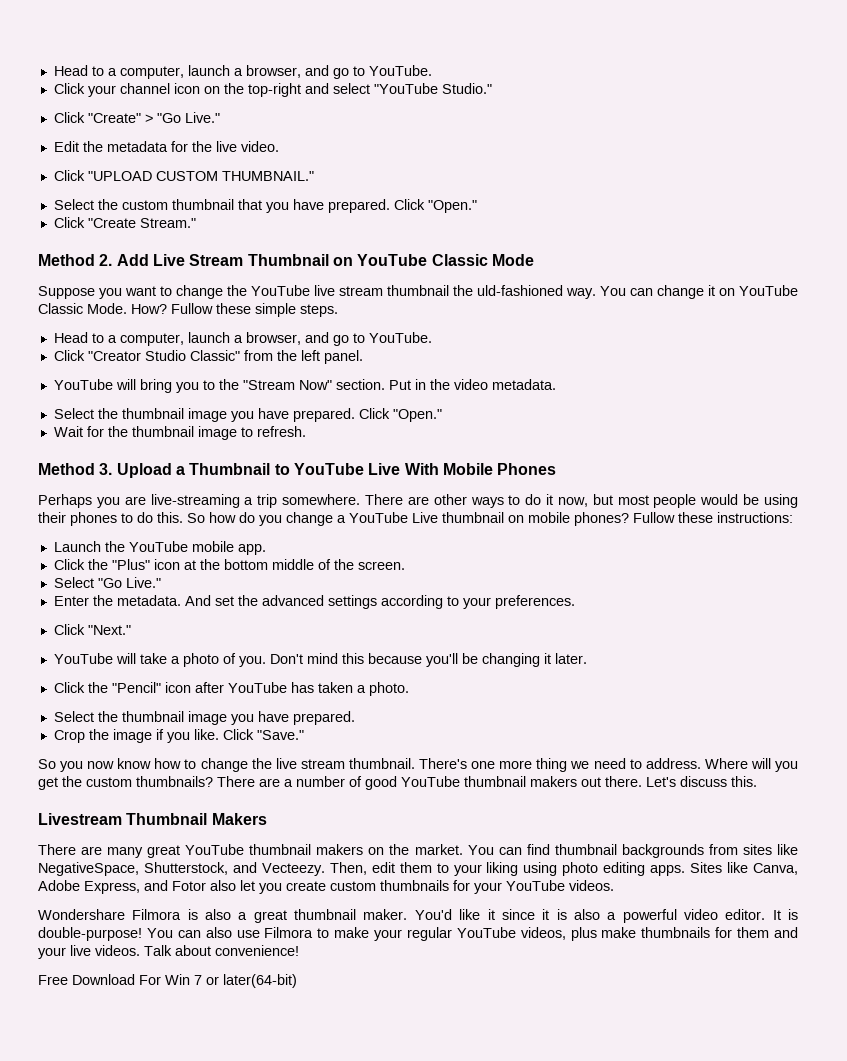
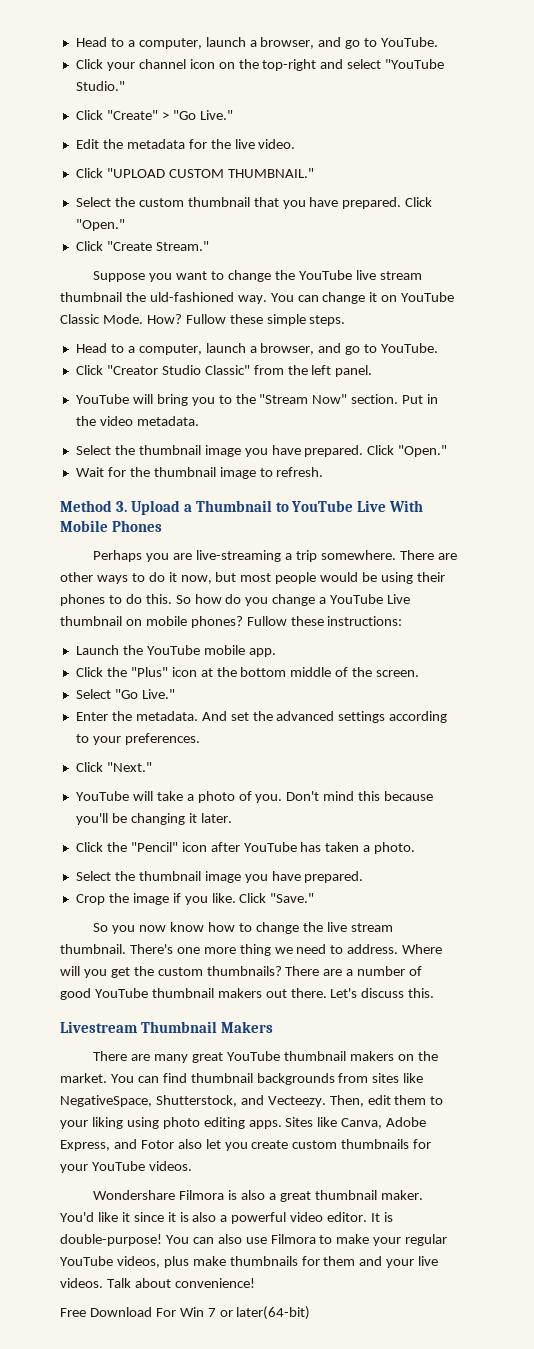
[38,254,534,266] // Method 2. Add Live Stream Thumbnail on YouTube Classic Mode -> (209, 246) none

